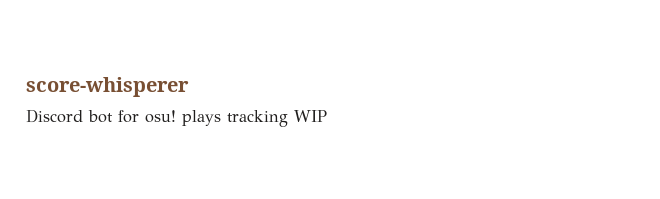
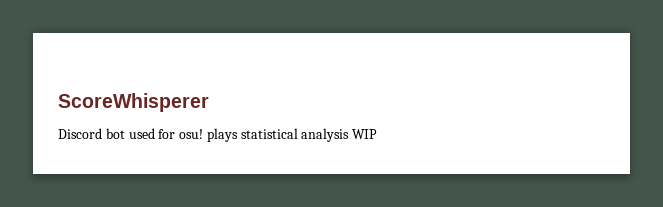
[26,77,189,97] score-whisperer -> [58,93,209,112] ScoreWhisperer
(113, 116) none -> [128,128,155,139] used
[227,110,288,127] tracking -> [240,128,350,142] statistical analysis

